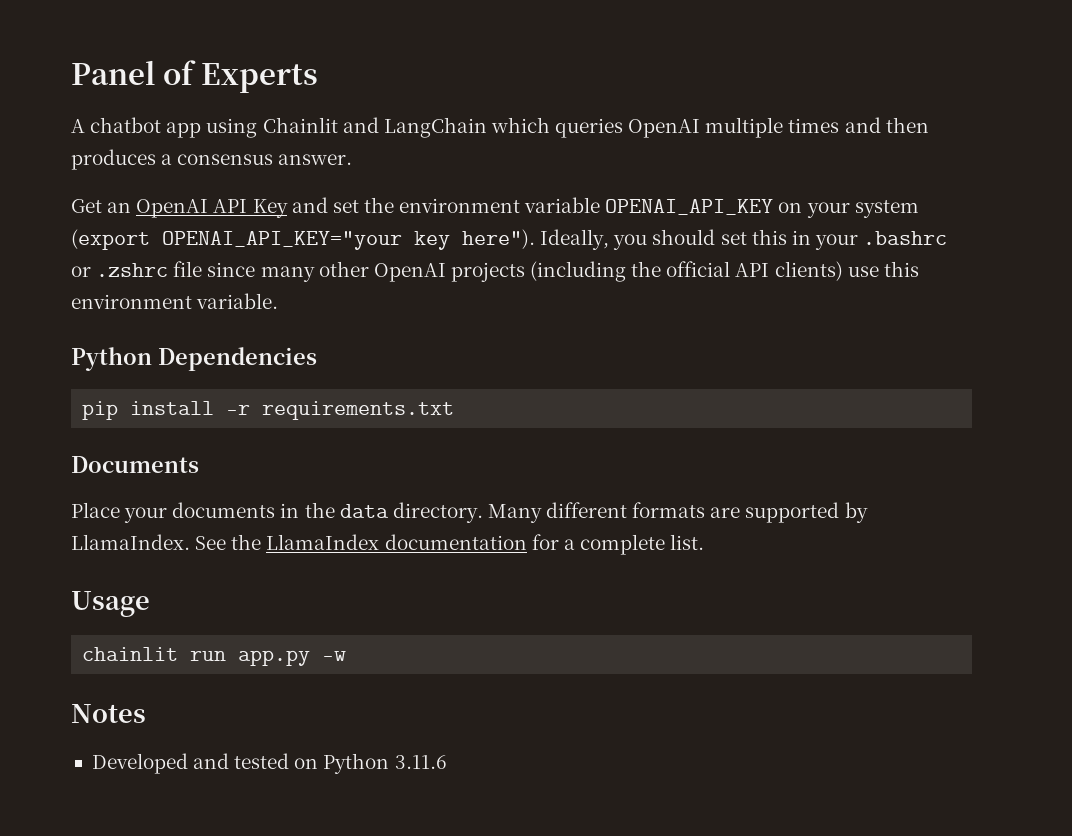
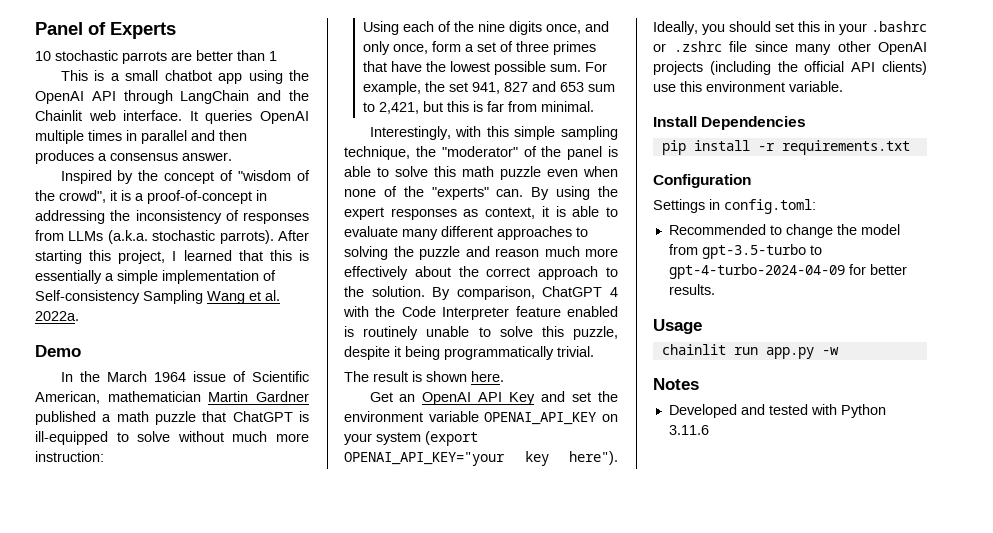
[71,117,550,138] A chatbot app using Chainlit and LangChain which -> [35,50,277,64] [60,70,309,84] [35,90,309,104] [35,110,198,121] 10 stochastic parrots are better than 1 // This is a small chatbot app using the OpenAI API through LangChain and the Chainlit web interface. It
(840, 125) none -> [126,130,187,144] in parallel
(353, 159) none -> [60,170,311,184] [35,190,267,204] [35,210,309,224] [35,230,309,244] [35,250,309,264] [35,270,276,284] [35,290,280,304] [35,311,79,321] [35,345,81,357] [60,371,309,382] [35,391,309,404] [35,411,309,425] [35,431,309,445] [35,451,104,462] [363,21,610,35] [363,41,597,55] [363,61,608,75] [363,81,616,95] [363,101,595,114] [369,126,618,140] [344,146,618,160] [344,166,618,180] [344,186,618,200] [344,206,618,220] [344,226,588,240] [344,246,618,260] [344,266,618,280] [344,286,618,300] [343,306,618,320] [344,326,618,340] [344,346,594,360] [344,371,504,382] // Inspired by the concept of "wisdom of the crowd", it is a proof-of-concept in addressing the inconsistency of responses from LLMs (a.k.a. stochastic parrots). After starting this project, I learned that this is essentially a simple implementation of Self-consistency Sampling Wang et al. 2022a. // Demo // In the March 1964 issue of Scientific American, mathematician Martin Gardner published a math puzzle that ChatGPT is ill-equipped to solve without much more instruction: // Using each of the nine digits once, and only once, form a set of three primes that have the lowest possible sum. For example, the set 941, 827 and 653 sum to 2,421, but this is far from minimal. // Interestingly, with this simple sampling technique, the "moderator" of the panel is able to solve this math puzzle even when none of the "experts" can. By using the expert responses as context, it is able to evaluate many different approaches to solving the puzzle and reason much more effectively about the correct approach to the solution. By comparison, ChatGPT 4 with the Code Interpreter feature enabled is routinely unable to solve this puzzle, despite it being programmatically trivial. // The result is shown here.
[71,347,152,371] Python -> [653,116,697,127] Install
[71,456,199,473] [71,502,868,523] [71,534,705,555] Documents // Place your documents in the data directory. Many different formats are supported by LlamaIndex. See the LlamaIndex documentation for a complete list. -> [653,174,751,188] [653,199,816,214] [668,224,900,238] [668,244,822,259] [668,264,907,279] [668,284,715,295] Configuration // Settings in config.toml: // Recommended to change the model from gpt-3.5-turbo to gpt-4-turbo-2024-04-09 for better results.
[294,758,319,769] on -> [810,404,837,415] with

